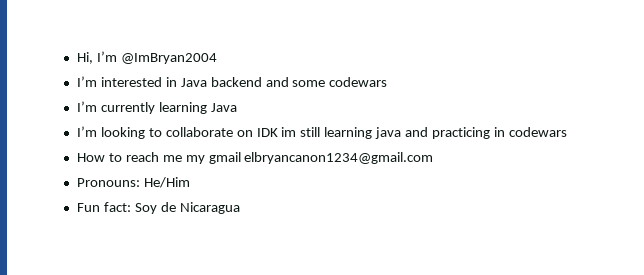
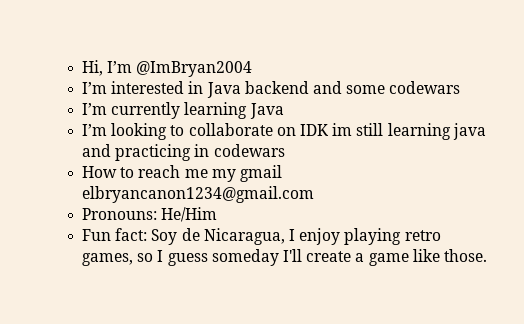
[179,202,240,214] Nicaragua -> [203,228,441,245] [82,249,487,266] Nicaragua, I enjoy playing retro games, so I guess someday I'll create a game like those.

